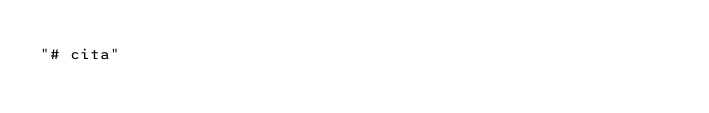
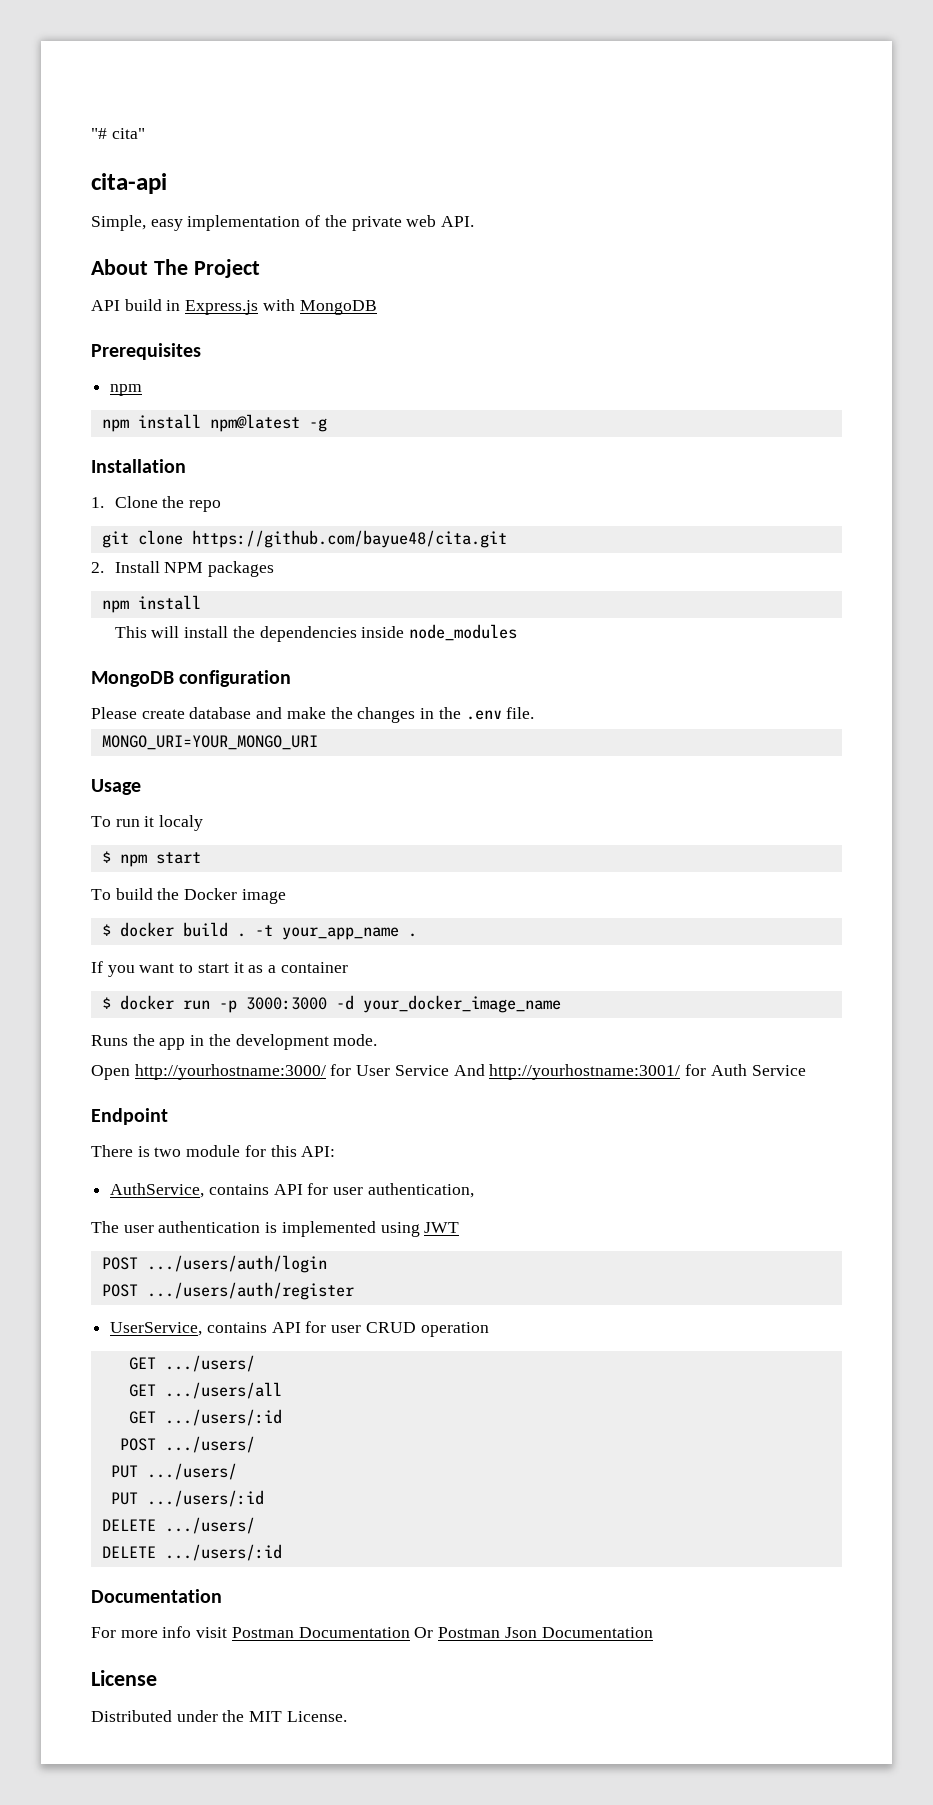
(120, 54) none -> [91,173,167,194] [91,215,475,231] [91,259,260,278] [91,299,377,315] [91,343,201,360] [110,384,143,396] [101,414,327,432] [91,459,186,473] [91,496,222,512] [101,530,507,548] [91,561,275,577] [101,595,201,613] [114,624,518,642] [91,670,292,687] [91,707,535,723] [101,735,318,750] [91,779,141,795] [91,815,204,831] [101,851,201,867] [91,888,286,904] [101,922,417,940] [91,961,348,977] [101,995,561,1013] [91,1034,378,1050] [91,1064,806,1080] [91,1108,168,1125] [91,1145,336,1157] [110,1183,474,1198] [91,1221,460,1237] [101,1255,327,1273] [101,1282,354,1300] [110,1321,489,1337] [128,1355,255,1372] [128,1382,282,1399] [128,1409,282,1426] [119,1436,255,1453] [110,1463,237,1480] [110,1490,264,1507] [101,1517,255,1534] [101,1544,282,1561] [91,1589,222,1603] [91,1626,653,1638] [91,1670,157,1686] [91,1710,347,1722] // cita-api // Simple, easy implementation of the private web API. // About The Project // API build in Express.js with MongoDB // Prerequisites // npm // npm install npm@latest -g // Installation // 1. Clone the repo // git clone https://github.com/bayue48/cita.git // 2. Install NPM packages // npm install // This will install the dependencies inside node_modules // MongoDB configuration // Please create database and make the changes in the .env file. // MONGO_URI=YOUR_MONGO_URI // Usage // To run it localy // $ npm start // To build the Docker image // $ docker build . -t your_app_name . // If you want to start it as a container // $ docker run -p 3000:3000 -d your_docker_image_name // Runs the app in the development mode. // Open http://yourhostname:3000/ for User Service And http://yourhostname:3001/ for Auth Service // Endpoint // There is two module for this API: // AuthService, contains API for user authentication, // The user authentication is implemented using JWT // POST .../users/auth/login // POST .../users/auth/register // UserService, contains API for user CRUD operation // GET .../users/ // GET .../users/all // GET .../users/:id // POST .../users/ // PUT .../users/ // PUT .../users/:id // DELETE .../users/ // DELETE .../users/:id // Documentation // For more info visit Postman Documentation Or Postman Json Documentation // License // Distributed under the MIT License.

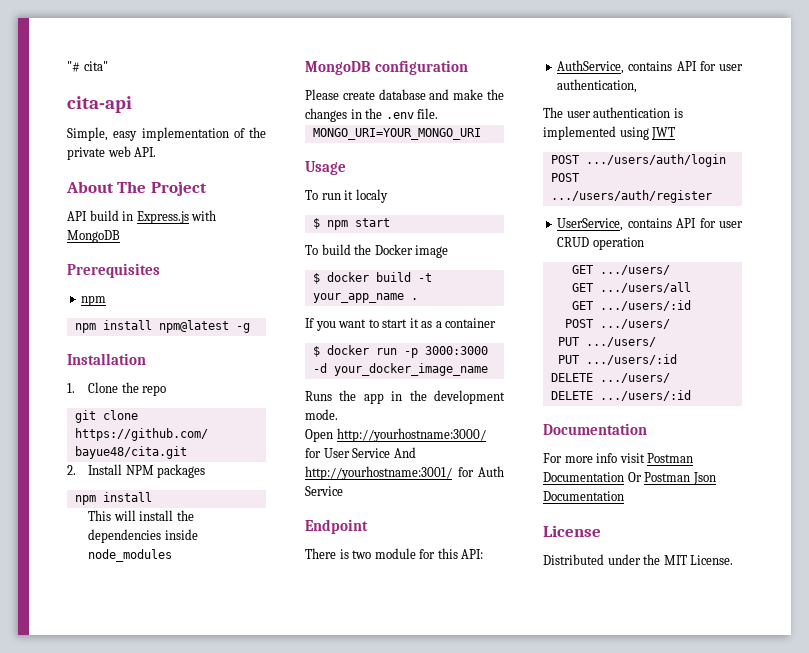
[236,933,246,937] . -> (411, 277) none

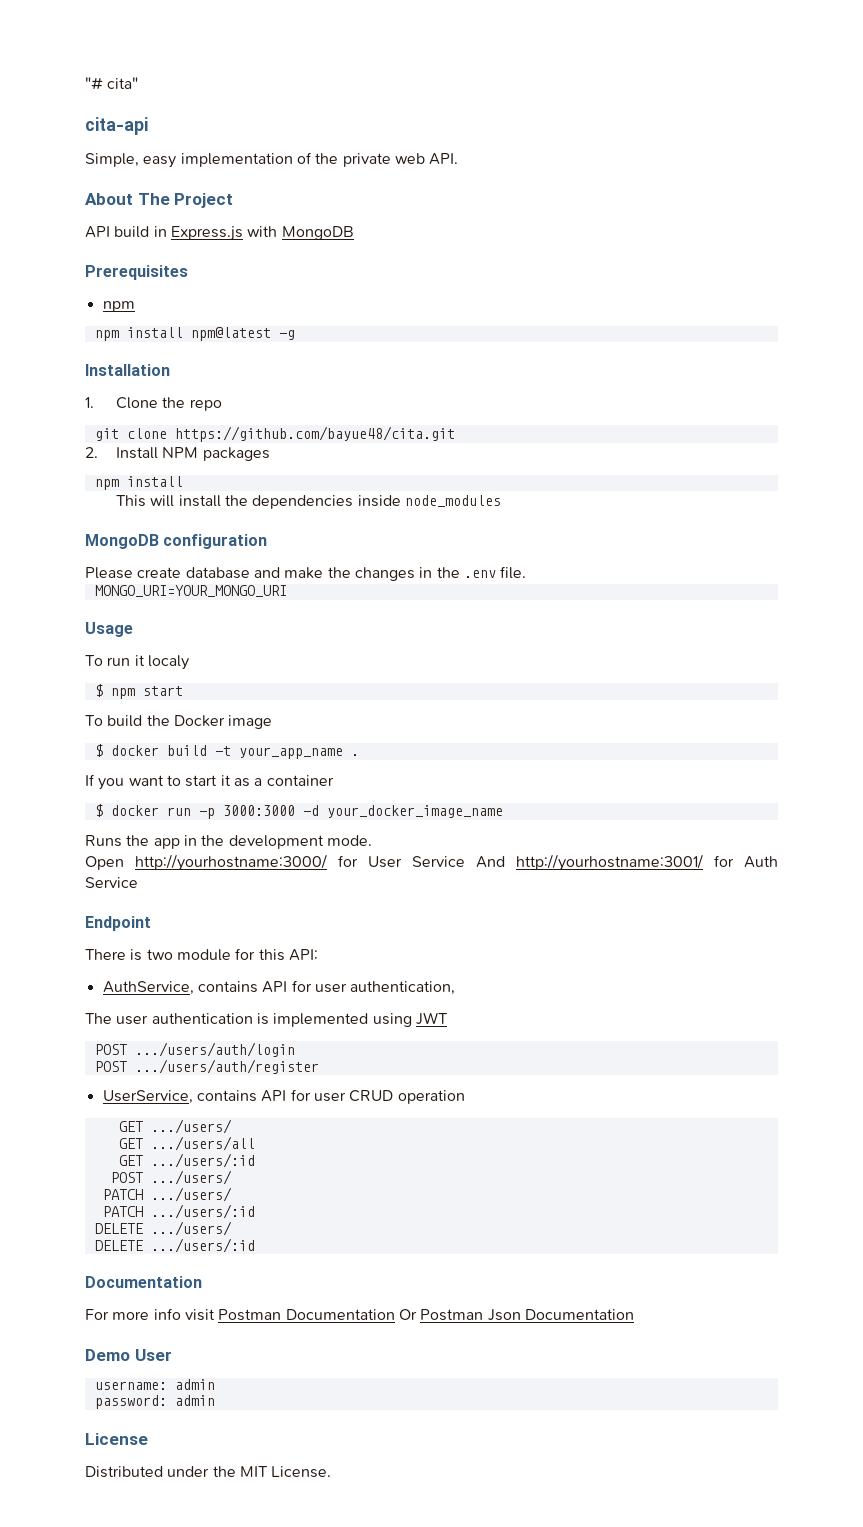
[557,337,656,347] [557,355,579,364] PUT .../users/ // PUT -> [102,1187,232,1202] [102,1206,143,1217] PATCH .../users/ // PATCH
(624, 496) none -> [85,1349,172,1361] [94,1379,215,1390] [94,1395,215,1409] // Demo User // username: admin // password: admin

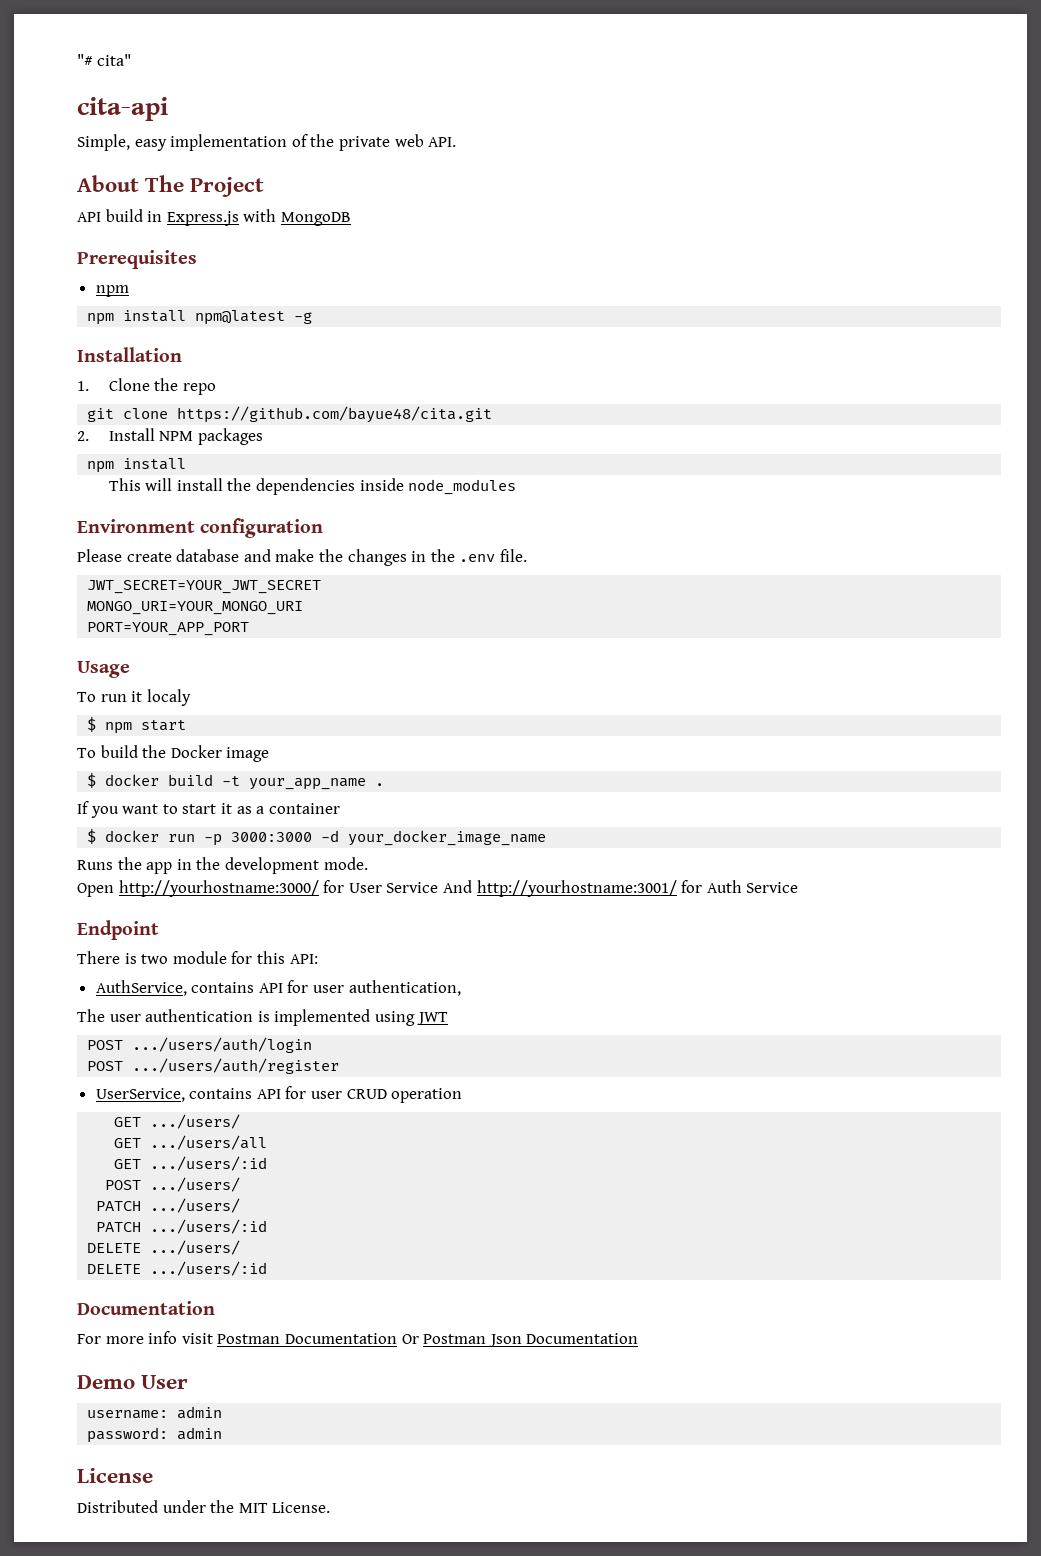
[85,534,159,549] MongoDB -> [77,519,195,533] Environment
(527, 572) none -> [87,580,322,594] // JWT_SECRET=YOUR_JWT_SECRET
(287, 591) none -> [87,622,250,636] // PORT=YOUR_APP_PORT

